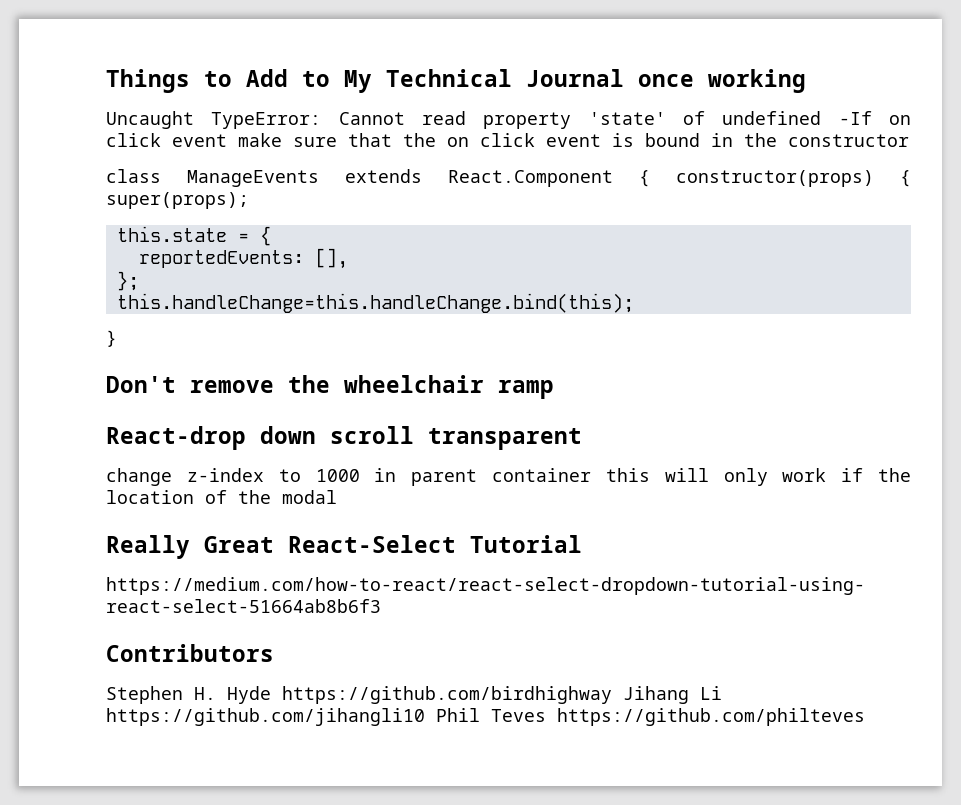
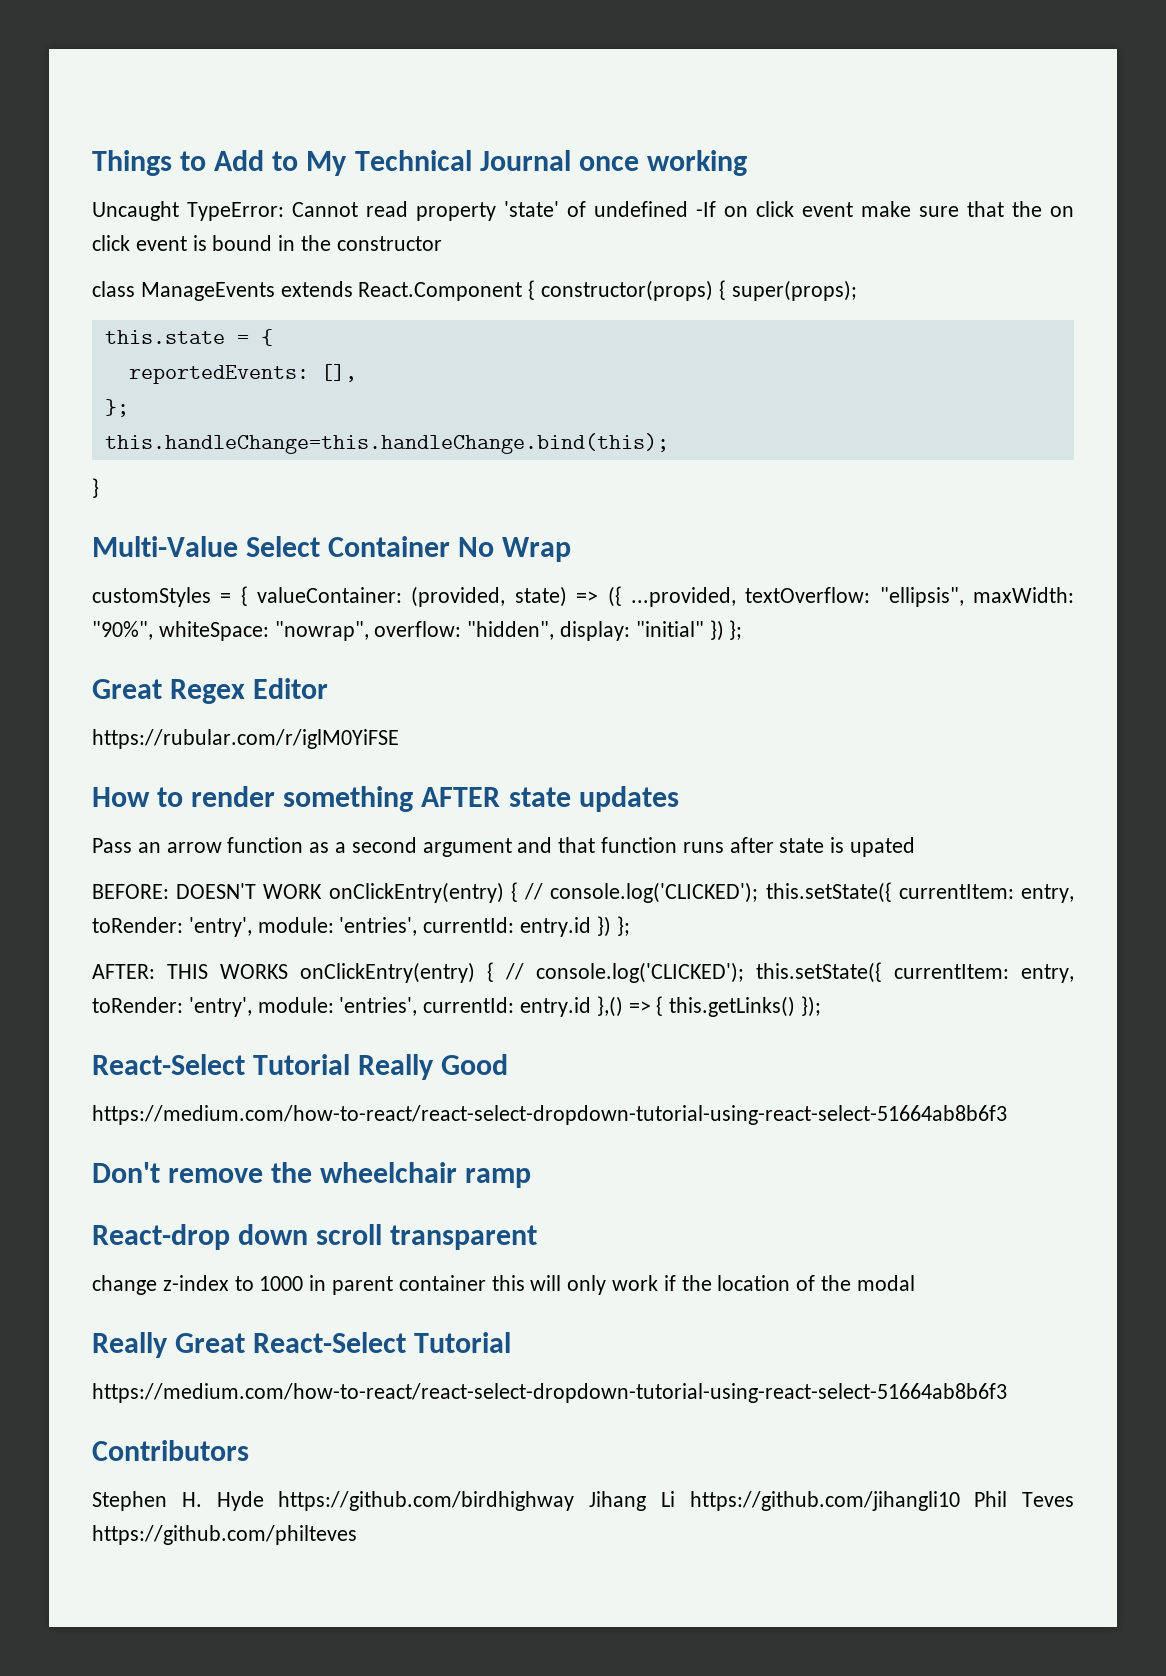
(117, 338) none -> [92,536,572,562] [92,586,1074,607] [92,620,743,641] [92,678,329,704] [92,729,399,749] [92,786,679,812] [92,837,916,857] [92,882,1074,903] [92,916,630,937] [92,962,1074,983] [92,996,822,1017] [92,1054,509,1080] [92,1105,1007,1125] // Multi-Value Select Container No Wrap // customStyles = { valueContainer: (provided, state) => ({ ...provided, textOverflow: "ellipsis", maxWidth: "90%", whiteSpace: "nowrap", overflow: "hidden", display: "initial" }) }; // Great Regex Editor // https://rubular.com/r/iglM0YiFSE // How to render something AFTER state updates // Pass an arrow function as a second argument and that function runs after state is upated // BEFORE: DOESN'T WORK onClickEntry(entry) { // console.log('CLICKED'); this.setState({ currentItem: entry, toRender: 'entry', module: 'entries', currentId: entry.id }) }; // AFTER: THIS WORKS onClickEntry(entry) { // console.log('CLICKED'); this.setState({ currentItem: entry, toRender: 'entry', module: 'entries', currentId: entry.id },() => { this.getLinks() }); // React-Select Tutorial Really Good // https://medium.com/how-to-react/react-select-dropdown-tutorial-using-react-select-51664ab8b6f3

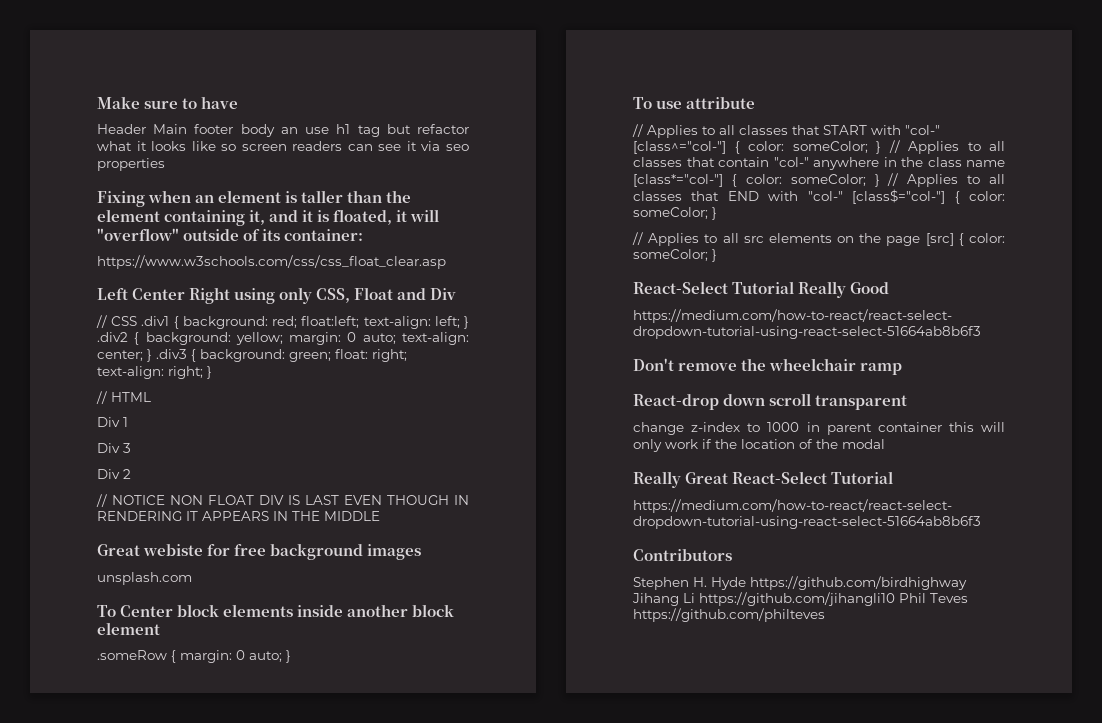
[92,150,747,176] [92,201,1074,221] [92,235,442,251] [92,280,857,301] [104,329,273,346] [128,364,357,384] [104,399,129,417] [104,433,669,454] [92,478,99,498] [92,536,572,562] [92,586,1074,607] [92,620,743,641] [92,678,329,704] [92,729,399,749] [92,786,679,812] [92,837,916,857] [92,882,1074,903] [92,916,630,937] [92,962,1074,983] [92,996,822,1017] Things to Add to My Technical Journal once working // Uncaught TypeError: Cannot read property 'state' of undefined -If on click event make sure that the on click event is bound in the constructor // class ManageEvents extends React.Component { constructor(props) { super(props); // this.state = { // reportedEvents: [], // }; // this.handleChange=this.handleChange.bind(this); // } // Multi-Value Select Container No Wrap // customStyles = { valueContainer: (provided, state) => ({ ...provided, textOverflow: "ellipsis", maxWidth: "90%", whiteSpace: "nowrap", overflow: "hidden", display: "initial" }) }; // Great Regex Editor // https://rubular.com/r/iglM0YiFSE // How to render something AFTER state updates // Pass an arrow function as a second argument and that function runs after state is upated // BEFORE: DOESN'T WORK onClickEntry(entry) { // console.log('CLICKED'); this.setState({ currentItem: entry, toRender: 'entry', module: 'entries', currentId: entry.id }) }; // AFTER: THIS WORKS onClickEntry(entry) { // console.log('CLICKED'); this.setState({ currentItem: entry, toRender: 'entry', module: 'entries', currentId: entry.id },() => { this.getLinks() }); -> [97,96,239,109] [97,124,470,137] [97,141,469,151] [97,158,165,171] [97,190,412,207] [97,209,440,226] [97,228,364,241] [97,255,446,269] [97,287,457,304] [96,315,470,329] [97,332,469,345] [97,349,407,362] [97,366,212,379] [96,391,151,404] [97,417,128,427] [97,443,131,453] [97,469,131,479] [96,494,469,507] [97,511,380,521] [97,543,422,560] [97,572,192,585] [97,604,455,617] [97,622,160,635] [97,650,291,663] [633,97,756,109] [632,124,940,138] [633,140,1005,154] [633,157,1005,170] [633,173,1005,187] [633,189,1005,204] [633,207,717,220] [632,232,1005,246] [633,249,717,262] Make sure to have // Header Main footer body an use h1 tag but refactor what it looks like so screen readers can see it via seo properties // Fixing when an element is taller than the element containing it, and it is floated, it will "overflow" outside of its container: // https://www.w3schools.com/css/css_float_clear.asp // Left Center Right using only CSS, Float and Div // // CSS .div1 { background: red; float:left; text-align: left; } .div2 { background: yellow; margin: 0 auto; text-align: center; } .div3 { background: green; float: right; text-align: right; } // // HTML // Div 1 // Div 3 // Div 2 // // NOTICE NON FLOAT DIV IS LAST EVEN THOUGH IN RENDERING IT APPEARS IN THE MIDDLE // Great webiste for free background images // unsplash.com // To Center block elements inside another block element // .someRow { margin: 0 auto; } // To use attribute // // Applies to all classes that START with "col-" [class^="col-"] { color: someColor; } // Applies to all classes that contain "col-" anywhere in the class name [class*="col-"] { color: someColor; } // Applies to all classes that END with "col-" [class$="col-"] { color: someColor; } // // Applies to all src elements on the page [src] { color: someColor; }

